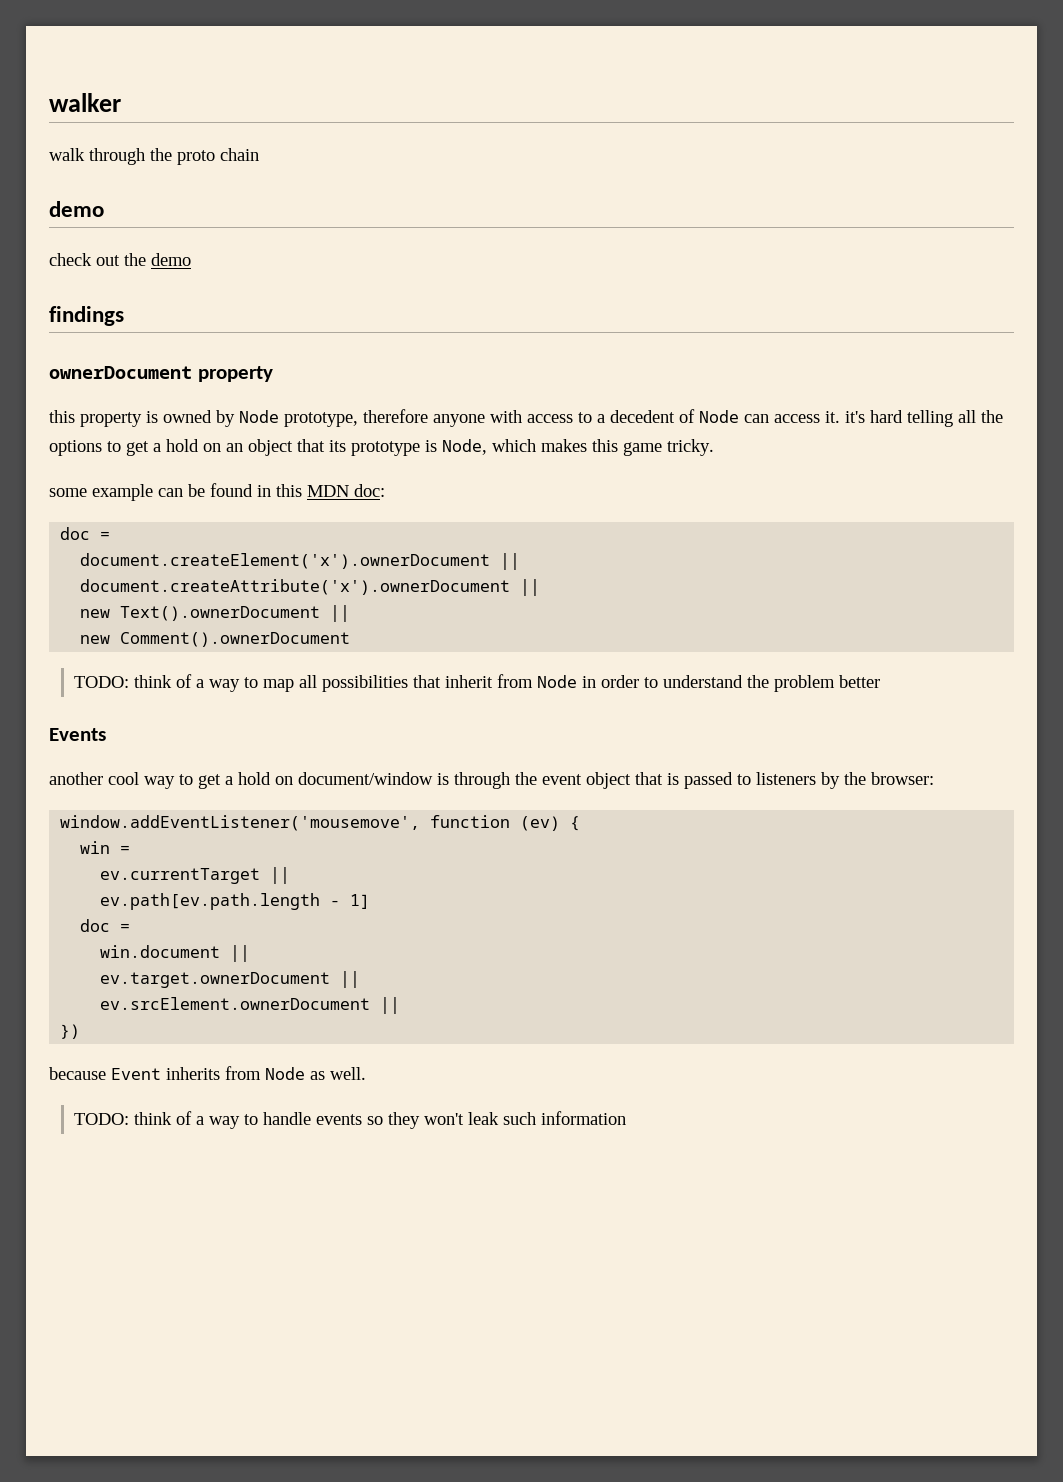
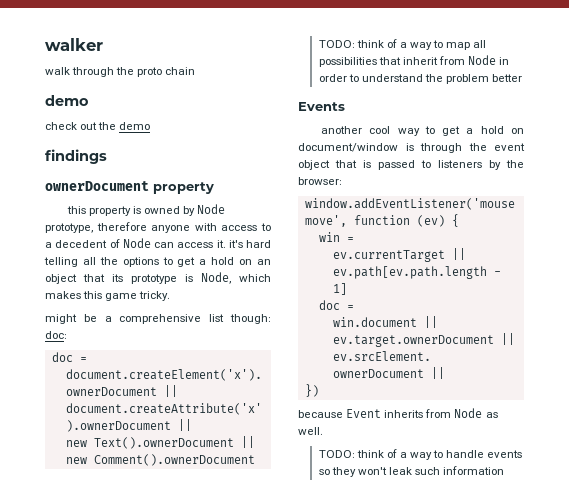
[49,483,349,501] some example can be found in this MDN -> [45,314,271,324] might be a comprehensive list though:

